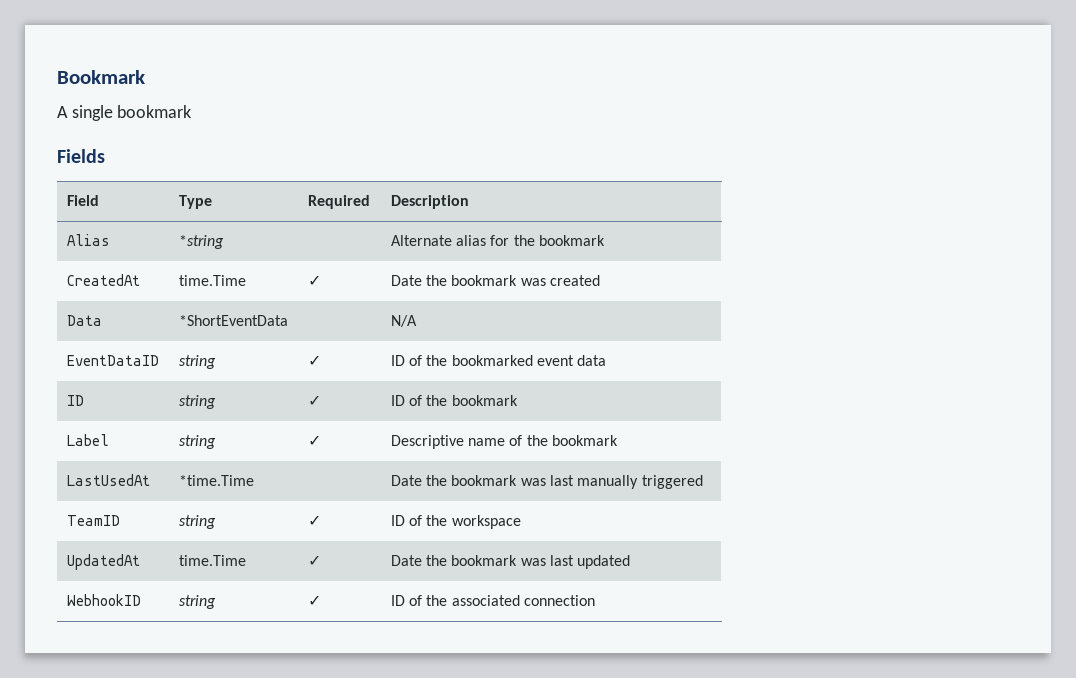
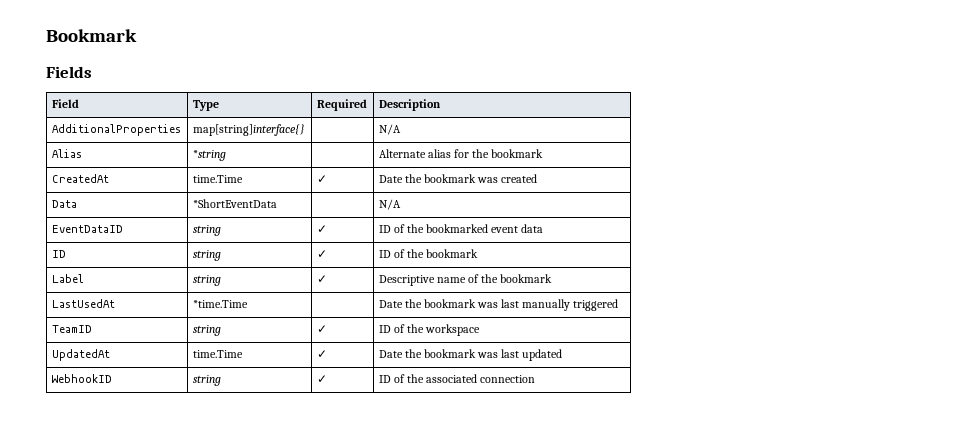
[57,105,192,121] // A single bookmark -> (137, 35) none
(469, 202) none -> [51,124,181,136] [192,124,305,136] [378,124,401,135] // AdditionalProperties | map[string]interface{} | | N/A

